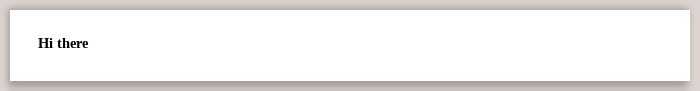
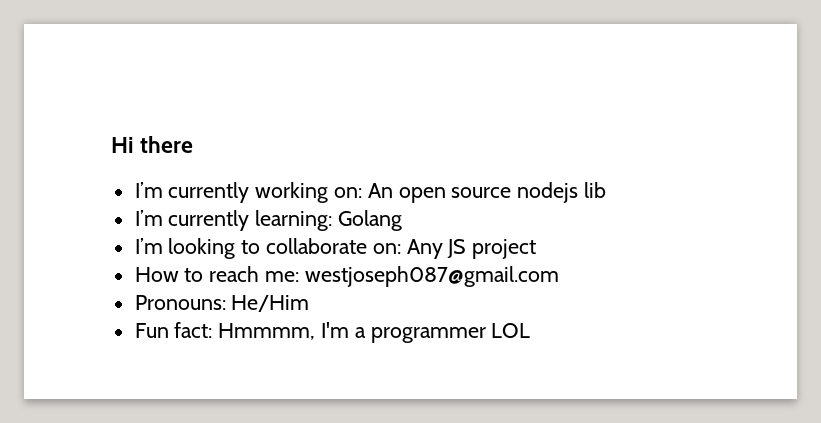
(89, 43) none -> [134,182,607,203] [134,210,403,231] [134,238,537,259] [134,266,559,287] [134,295,310,312] [134,322,531,343] // I’m currently working on: An open source nodejs lib // I’m currently learning: Golang // I’m looking to collaborate on: Any JS project // How to reach me: westjoseph087@gmail.com // Pronouns: He/Him // Fun fact: Hmmmm, I'm a programmer LOL

